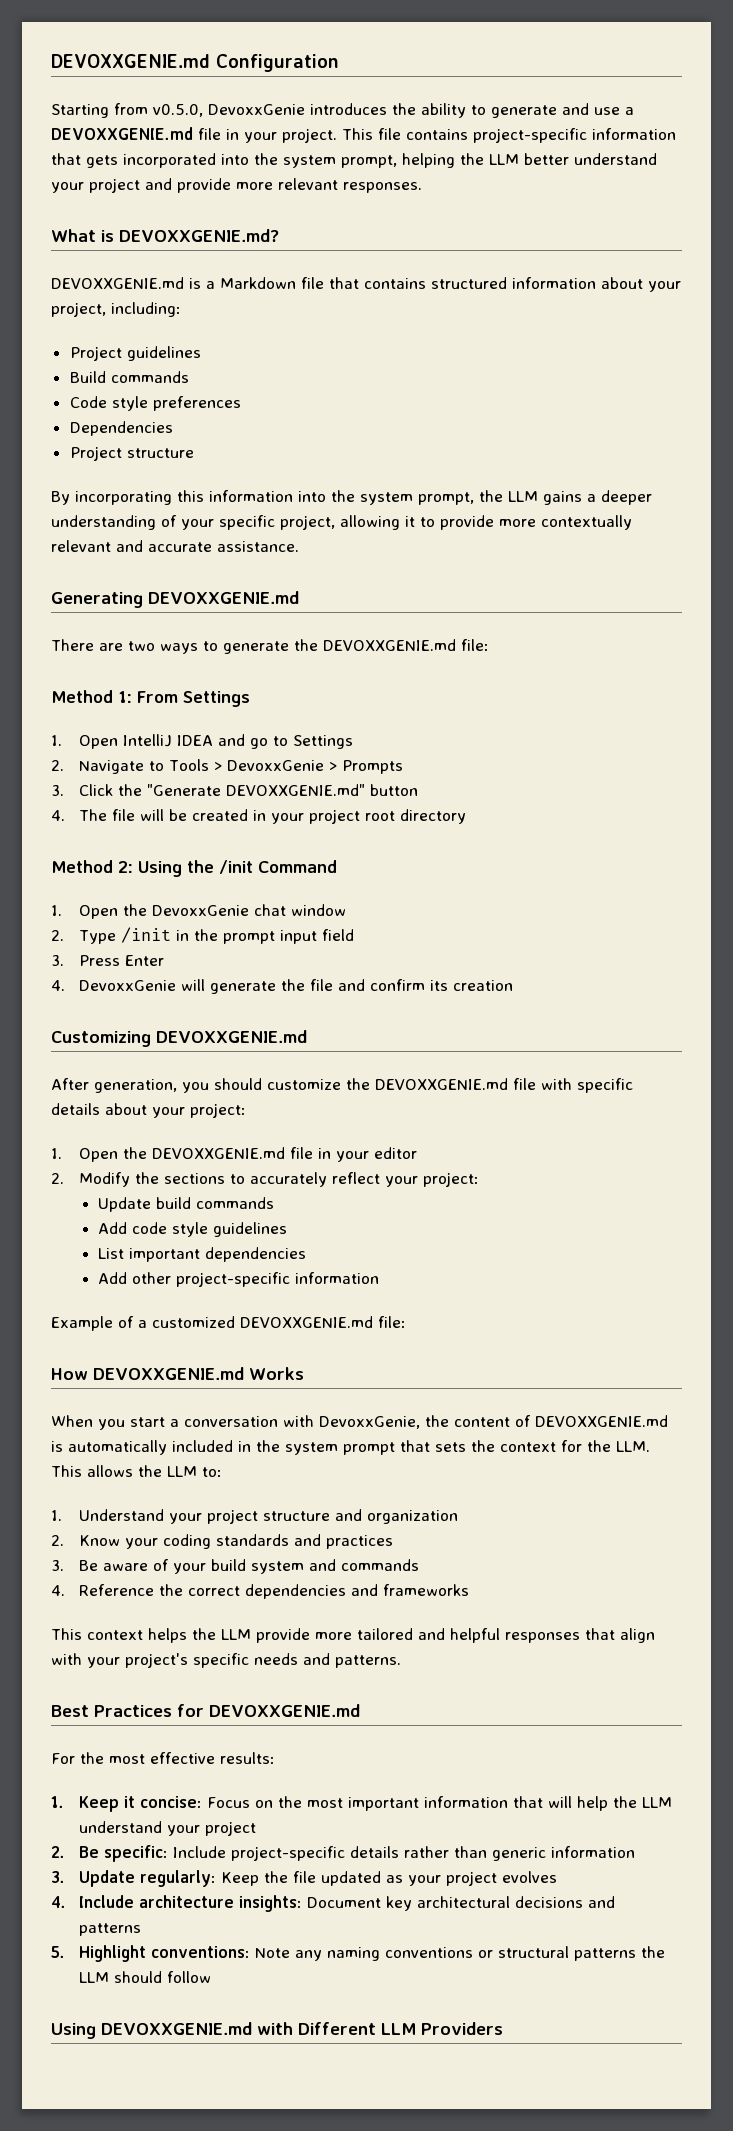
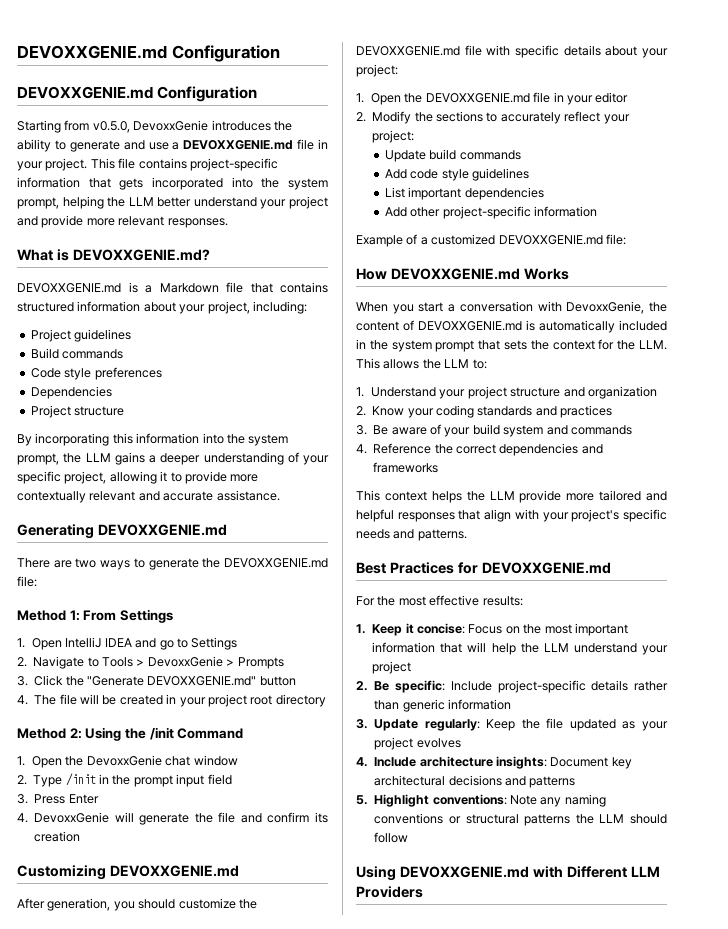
[51,54,339,72] DEVOXXGENIE.md Configuration -> [17,45,280,62] [17,86,258,102] DEVOXXGENIE.md Configuration // DEVOXXGENIE.md Configuration

